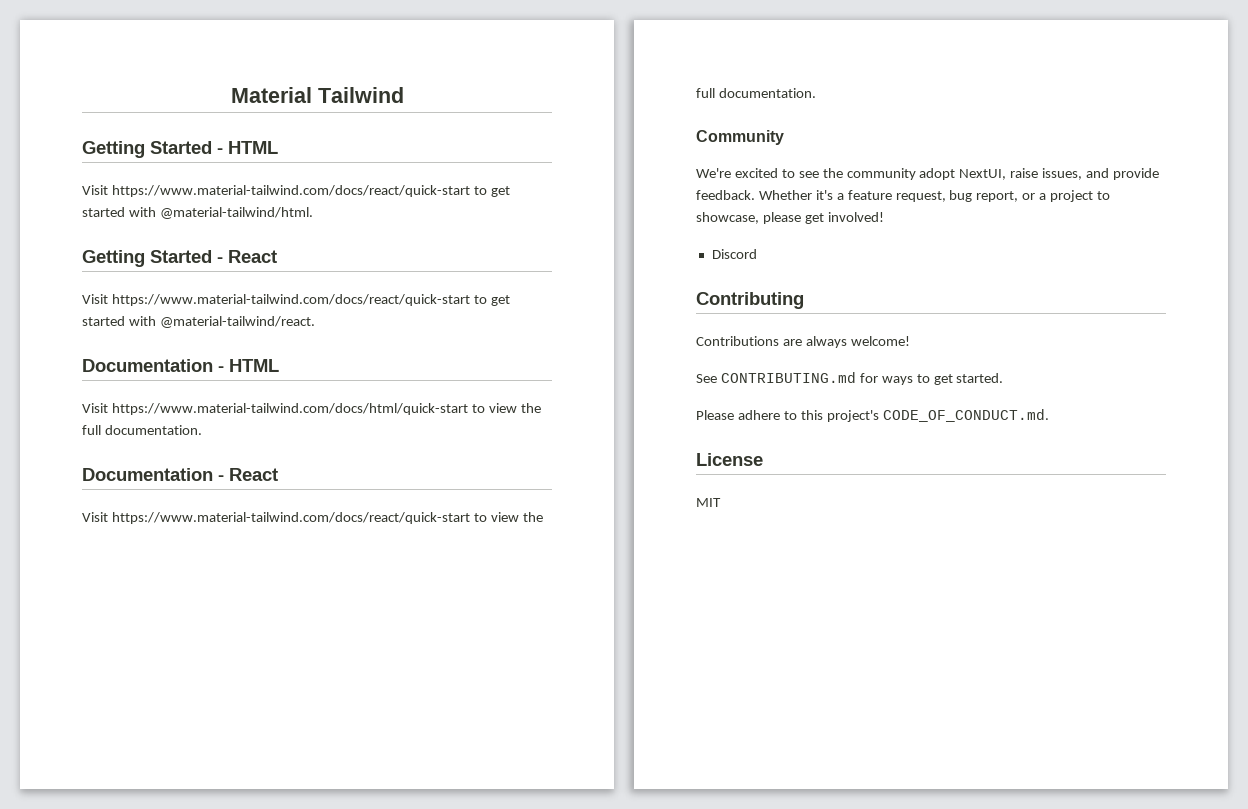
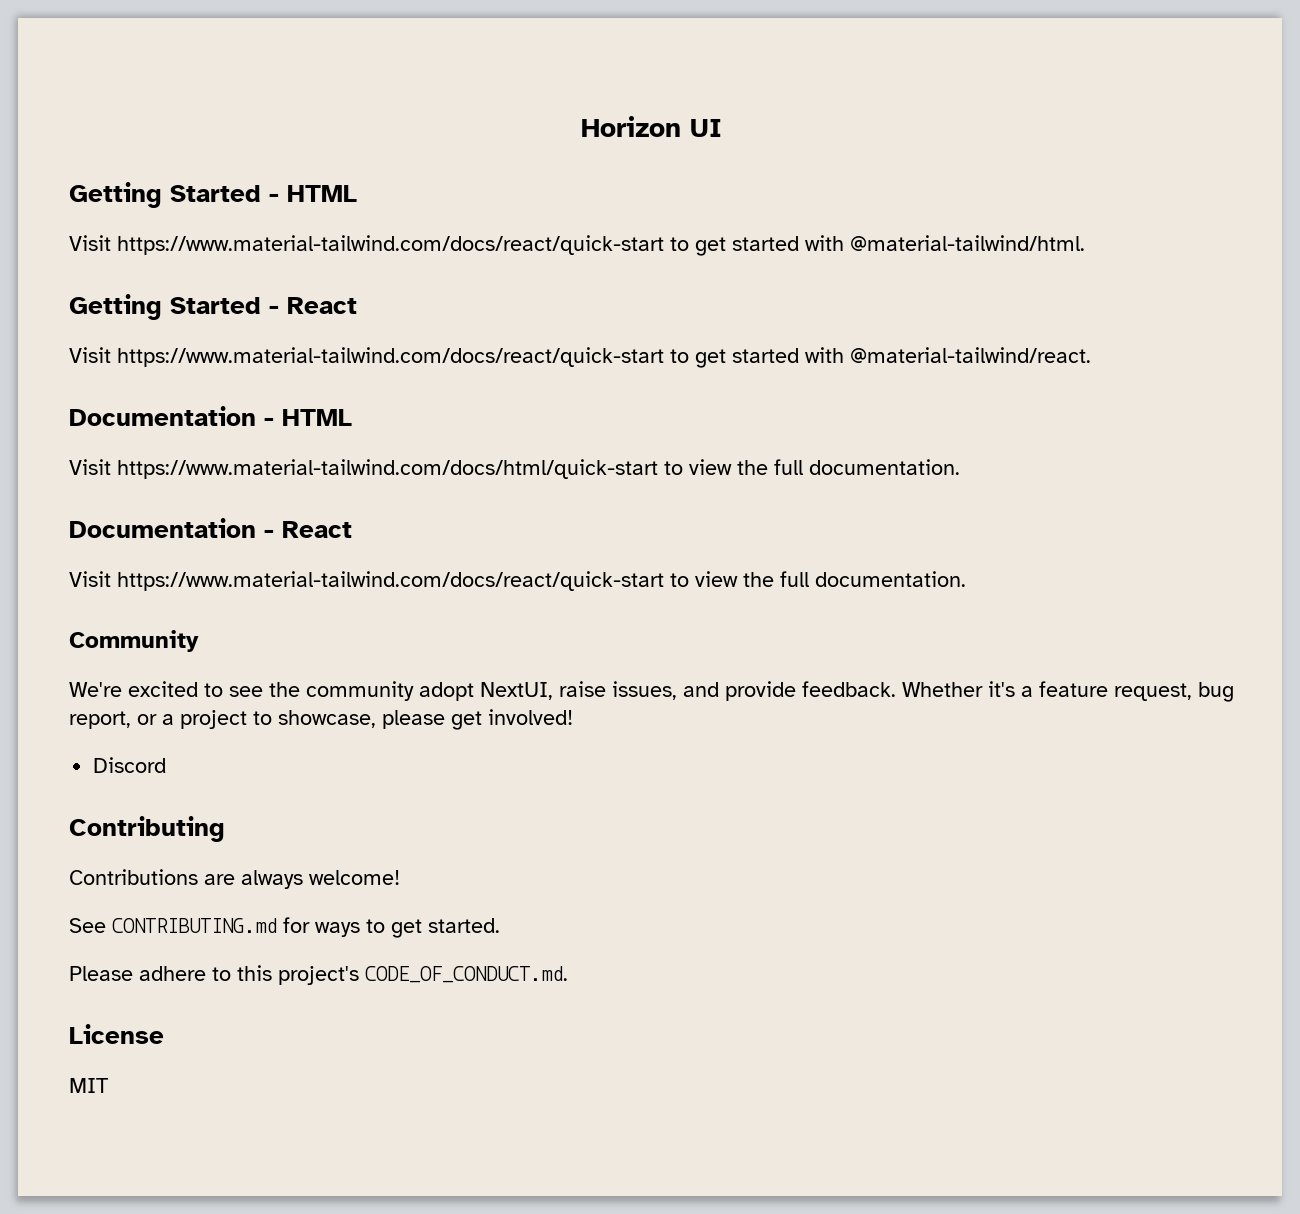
[230,87,404,103] Material Tailwind -> [581,116,722,137] Horizon UI

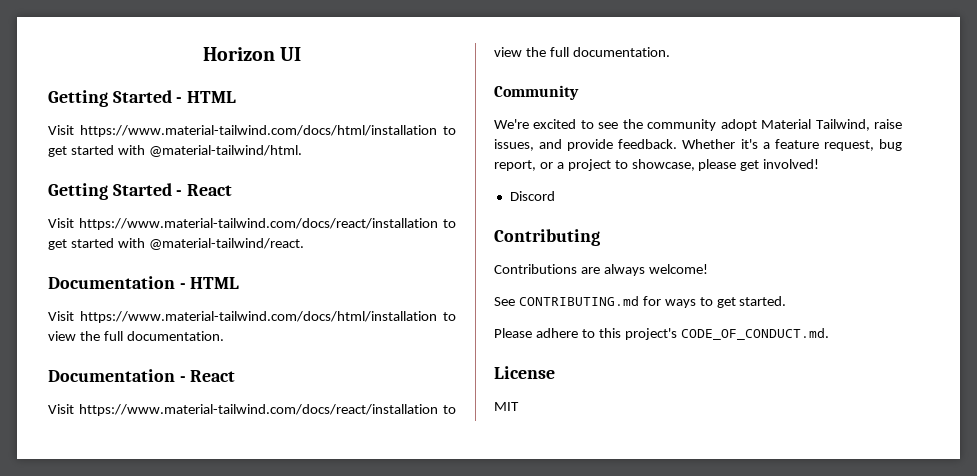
[117,235,664,255] https://www.material-tailwind.com/docs/react/quick-start -> [79,125,437,137] https://www.material-tailwind.com/docs/html/installation
[117,347,664,367] https://www.material-tailwind.com/docs/react/quick-start -> [78,218,438,230] https://www.material-tailwind.com/docs/react/installation
[117,459,658,479] https://www.material-tailwind.com/docs/html/quick-start -> [79,311,437,323] https://www.material-tailwind.com/docs/html/installation
[117,571,664,591] https://www.material-tailwind.com/docs/react/quick-start -> [78,404,438,416] https://www.material-tailwind.com/docs/react/installation
[480,682,553,700] NextUI, -> [761,119,870,131] Material Tailwind,

